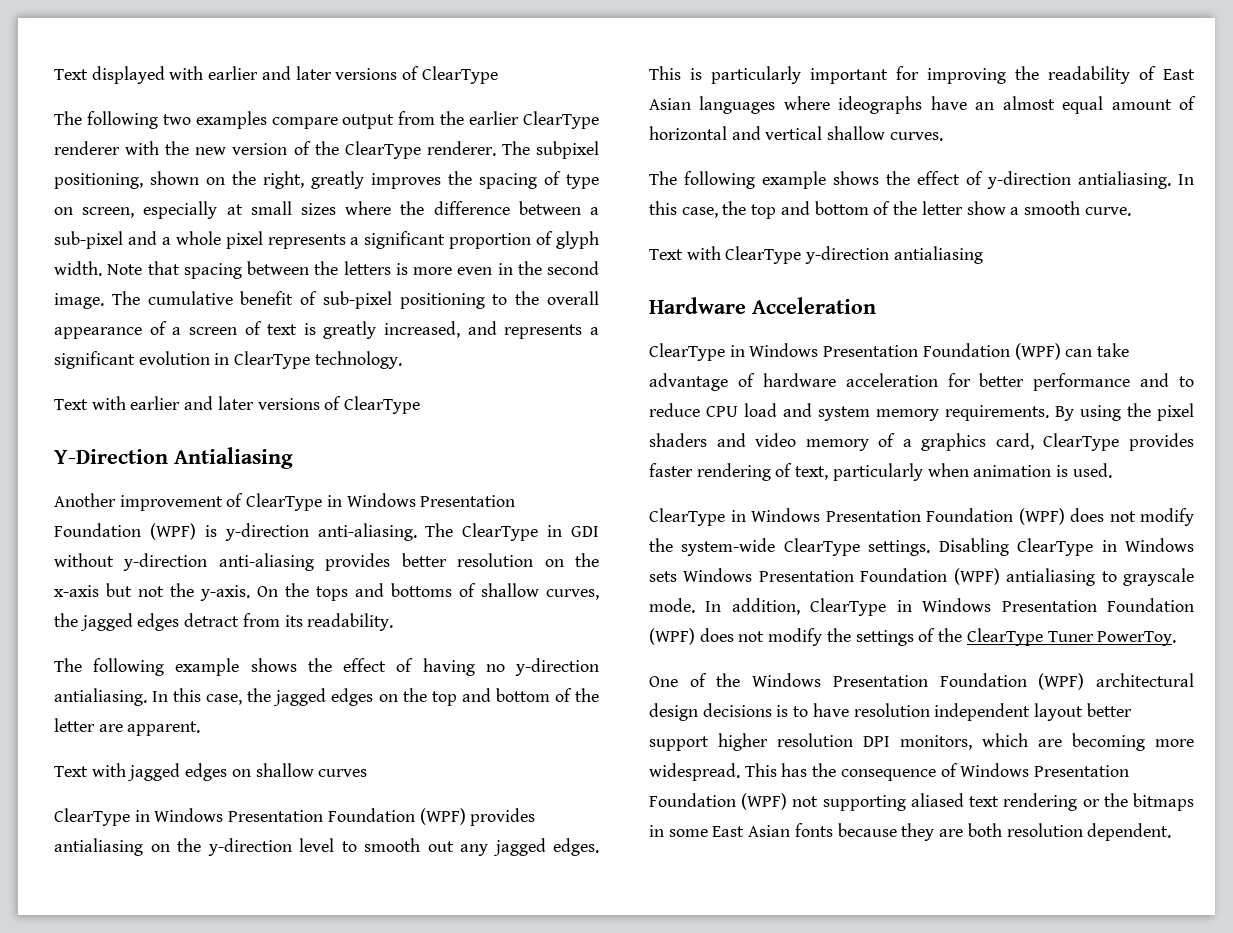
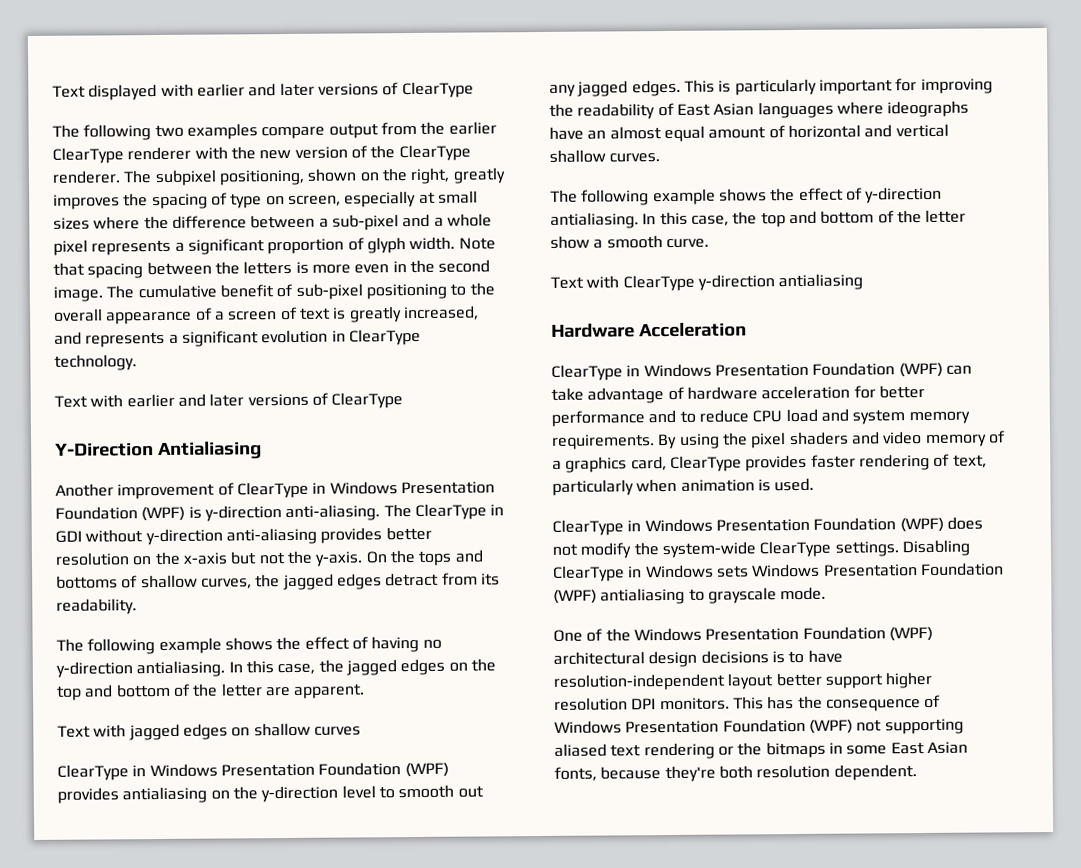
[705,598,1194,616] [649,628,1177,646] In addition, ClearType in Windows Presentation Foundation (WPF) does not modify the settings of the ClearType Tuner PowerToy. -> (827, 593) none
[853,703,1031,721] resolution independent -> [553,673,726,691] resolution-independent
[900,733,1194,751] [649,763,740,781] monitors, which are becoming more widespread. -> [659,697,730,711] monitors.
[794,823,964,841] fonts because they are -> [554,765,716,783] fonts, because they're

